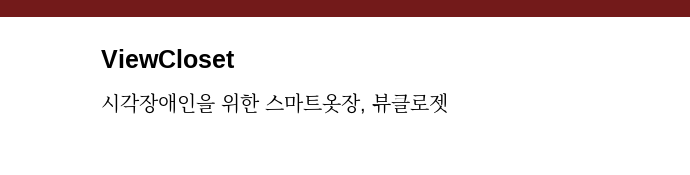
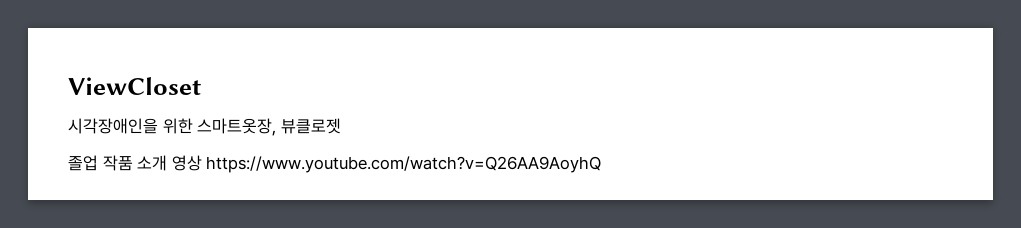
(448, 103) none -> [68,155,602,173] // 졸업 작품 소개 영상 https://www.youtube.com/watch?v=Q26AA9AoyhQ

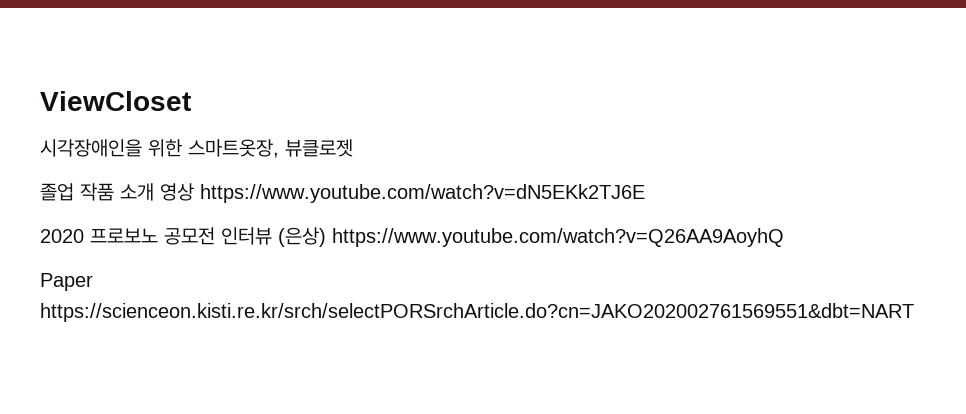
(202, 163) none -> [200,184,645,203] [40,227,326,247] https://www.youtube.com/watch?v=dN5EKk2TJ6E // 2020 프로보노 공모전 인터뷰 (은상)
(602, 164) none -> [40,273,93,291] [40,303,914,322] // Paper https://scienceon.kisti.re.kr/srch/selectPORSrchArticle.do?cn=JAKO202002761569551&dbt=NART

